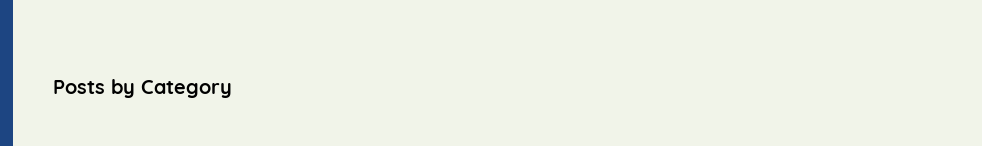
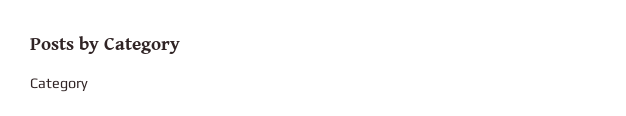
(232, 89) none -> [30,78,88,92] // Category

